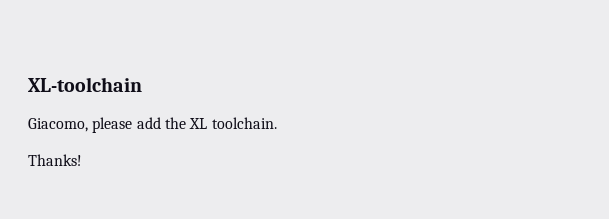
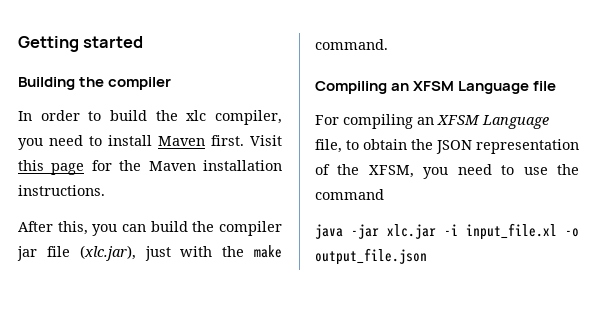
[28,77,142,92] [28,117,277,133] [28,154,82,166] XL-toolchain // Giacomo, please add the XL toolchain. // Thanks! -> [18,36,144,52] [18,77,172,90] [18,110,282,125] [18,135,282,150] [18,160,282,175] [18,185,105,196] [18,221,282,236] [17,245,282,261] [315,39,388,50] [315,81,557,94] [315,114,549,129] [315,139,579,154] [315,164,579,179] [315,189,384,200] [315,223,579,240] [315,248,427,265] Getting started // Building the compiler // In order to build the xlc compiler, you need to install Maven first. Visit this page for the Maven installation instructions. // After this, you can build the compiler jar file (xlc.jar), just with the make command. // Compiling an XFSM Language file // For compiling an XFSM Language file, to obtain the JSON representation of the XFSM, you need to use the command // java -jar xlc.jar -i input_file.xl -o output_file.json

